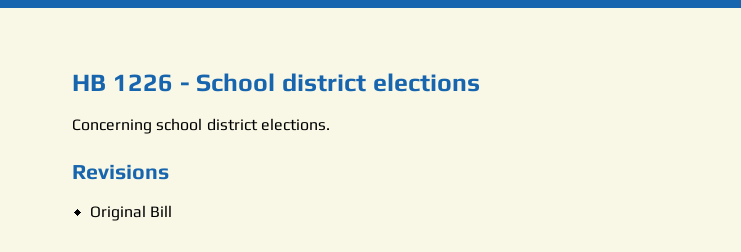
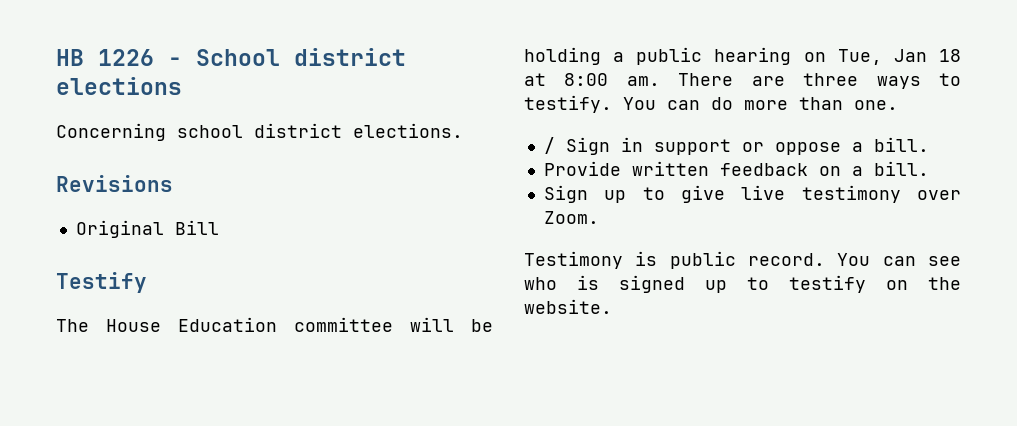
(172, 211) none -> [56,272,147,293] [56,317,493,332] [524,47,962,65] [524,73,961,89] [524,95,898,113] [543,137,929,155] [543,161,929,176] [543,185,961,203] [543,211,599,224] [524,251,961,269] [524,275,961,293] [524,299,612,314] // Testify // The House Education committee will be holding a public hearing on Tue, Jan 18 at 8:00 am. There are three ways to testify. You can do more than one. // / Sign in support or oppose a bill. // Provide written feedback on a bill. // Sign up to give live testimony over Zoom. // Testimony is public record. You can see who is signed up to testify on the website.

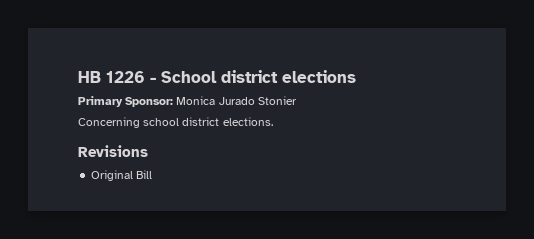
(182, 86) none -> [78,96,297,107] // Primary Sponsor: Monica Jurado Stonier
[56,272,147,293] [56,317,493,332] [524,47,962,65] [524,73,961,89] [524,95,898,113] [543,137,929,155] [543,161,929,176] [543,185,961,203] [543,211,599,224] [524,251,961,269] [524,275,961,293] [524,299,612,314] // Testify // The House Education committee will be holding a public hearing on Tue, Jan 18 at 8:00 am. There are three ways to testify. You can do more than one. // / Sign in support or oppose a bill. // Provide written feedback on a bill. // Sign up to give live testimony over Zoom. // Testimony is public record. You can see who is signed up to testify on the website. -> (153, 174) none

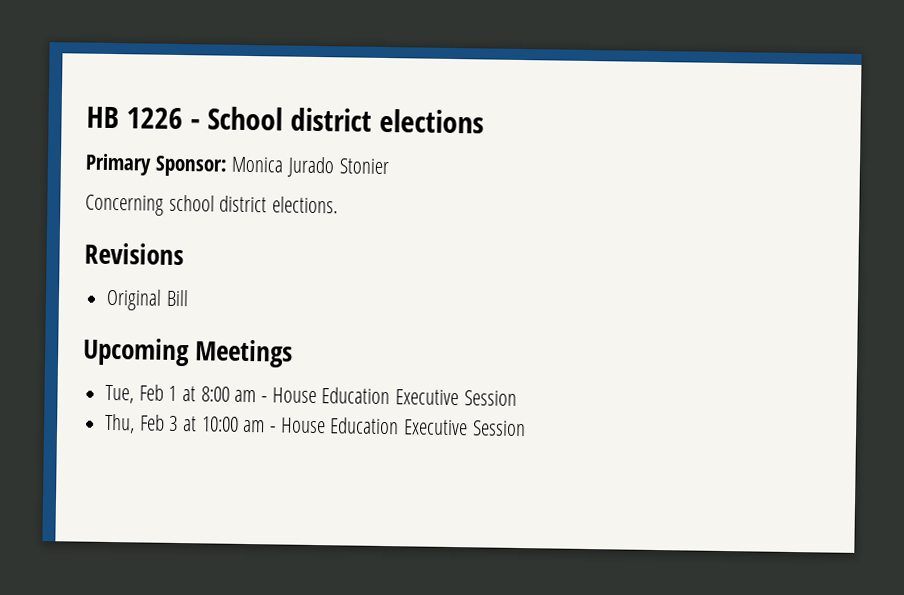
(153, 174) none -> [82,337,294,368] [105,384,517,406] [104,413,526,437] // Upcoming Meetings // Tue, Feb 1 at 8:00 am - House Education Executive Session // Thu, Feb 3 at 10:00 am - House Education Executive Session

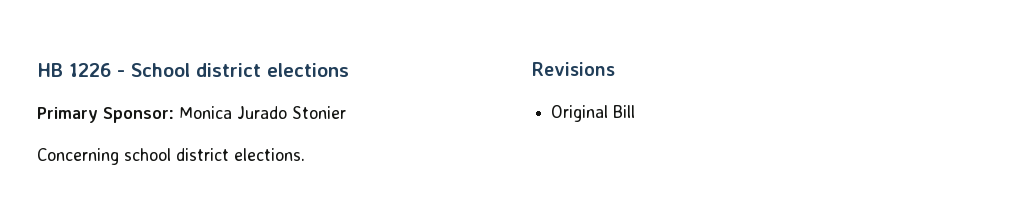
[82,337,294,368] [105,384,517,406] [104,413,526,437] // Upcoming Meetings // Tue, Feb 1 at 8:00 am - House Education Executive Session // Thu, Feb 3 at 10:00 am - House Education Executive Session -> (636, 111) none

